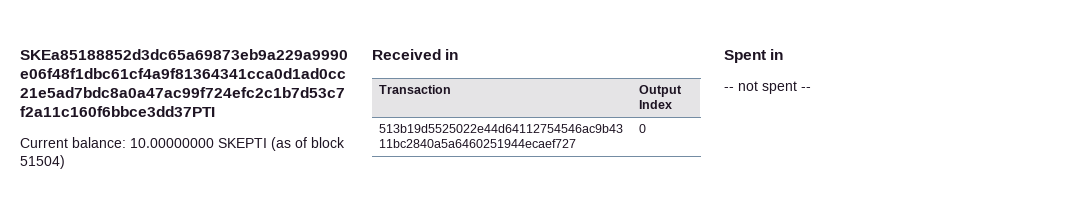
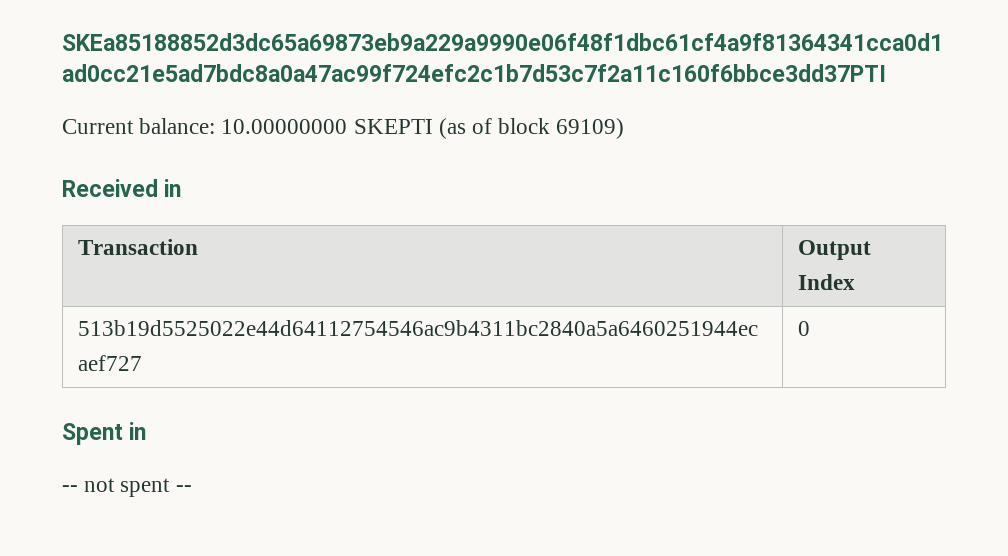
[20,155,65,169] 51504) -> [556,118,625,139] 69109)

